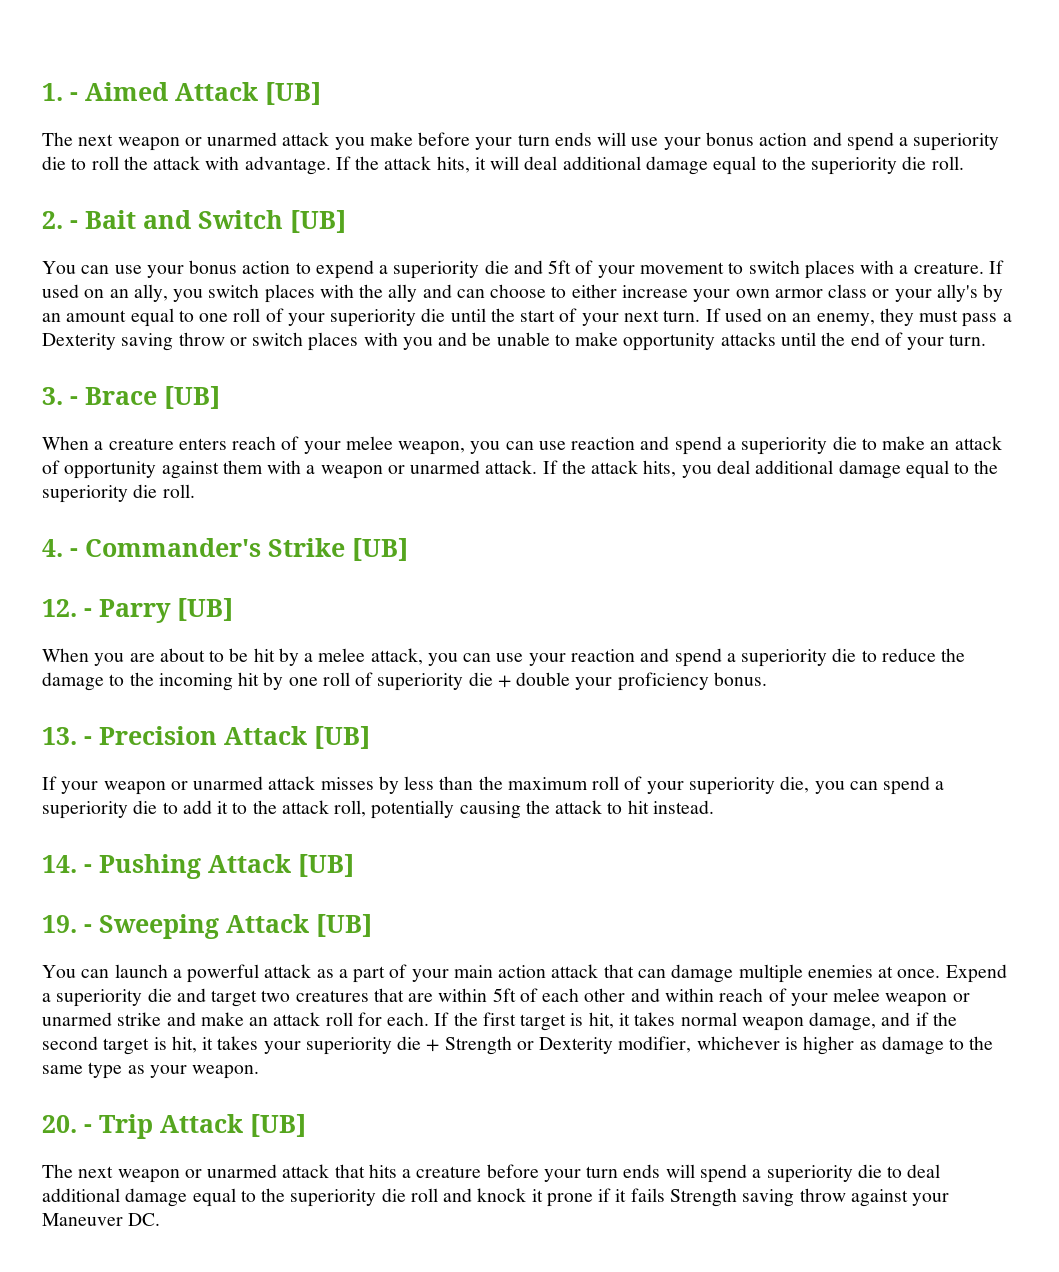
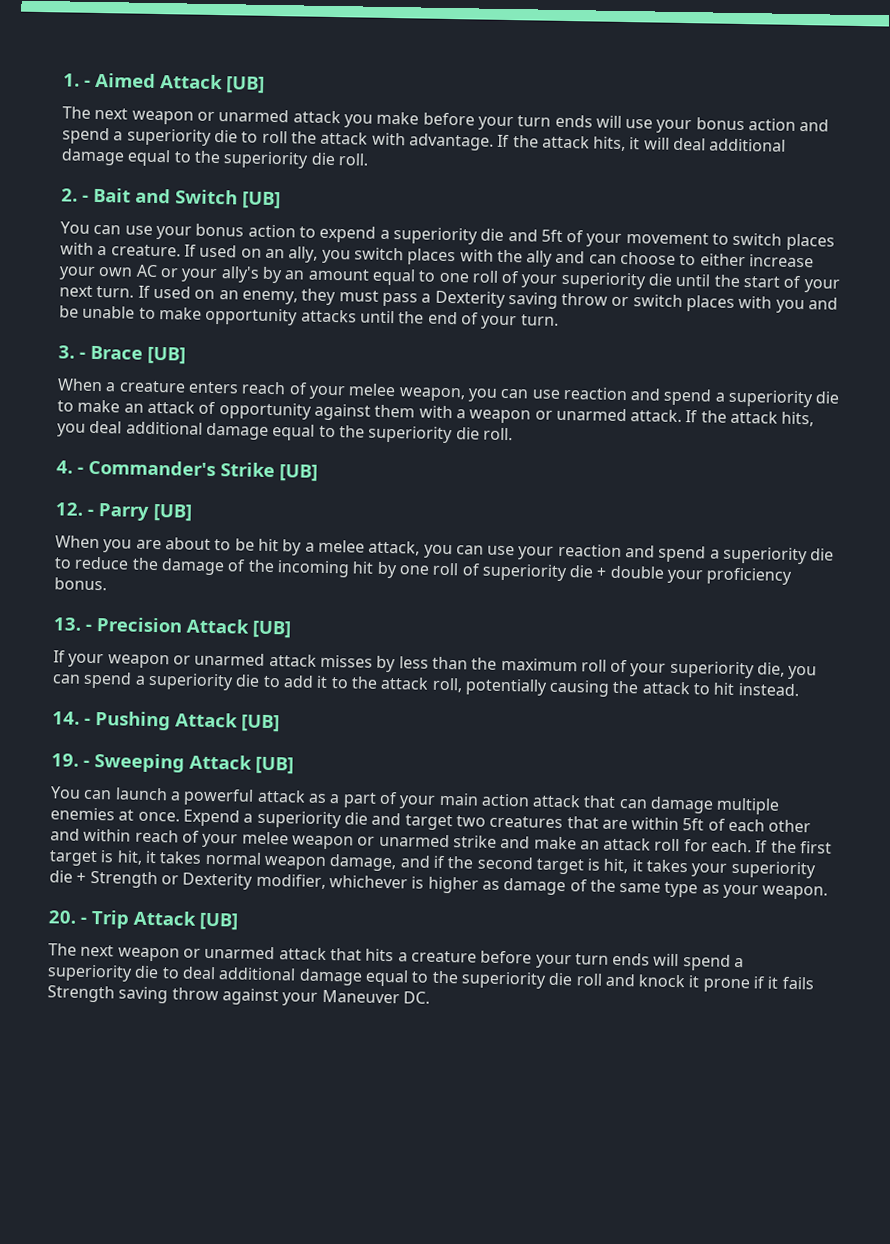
[774,284,868,298] armor class -> [135,264,158,278] AC
[109,674,125,686] to -> [227,559,247,572] of
[949,1038,965,1050] to -> [569,879,588,892] of

